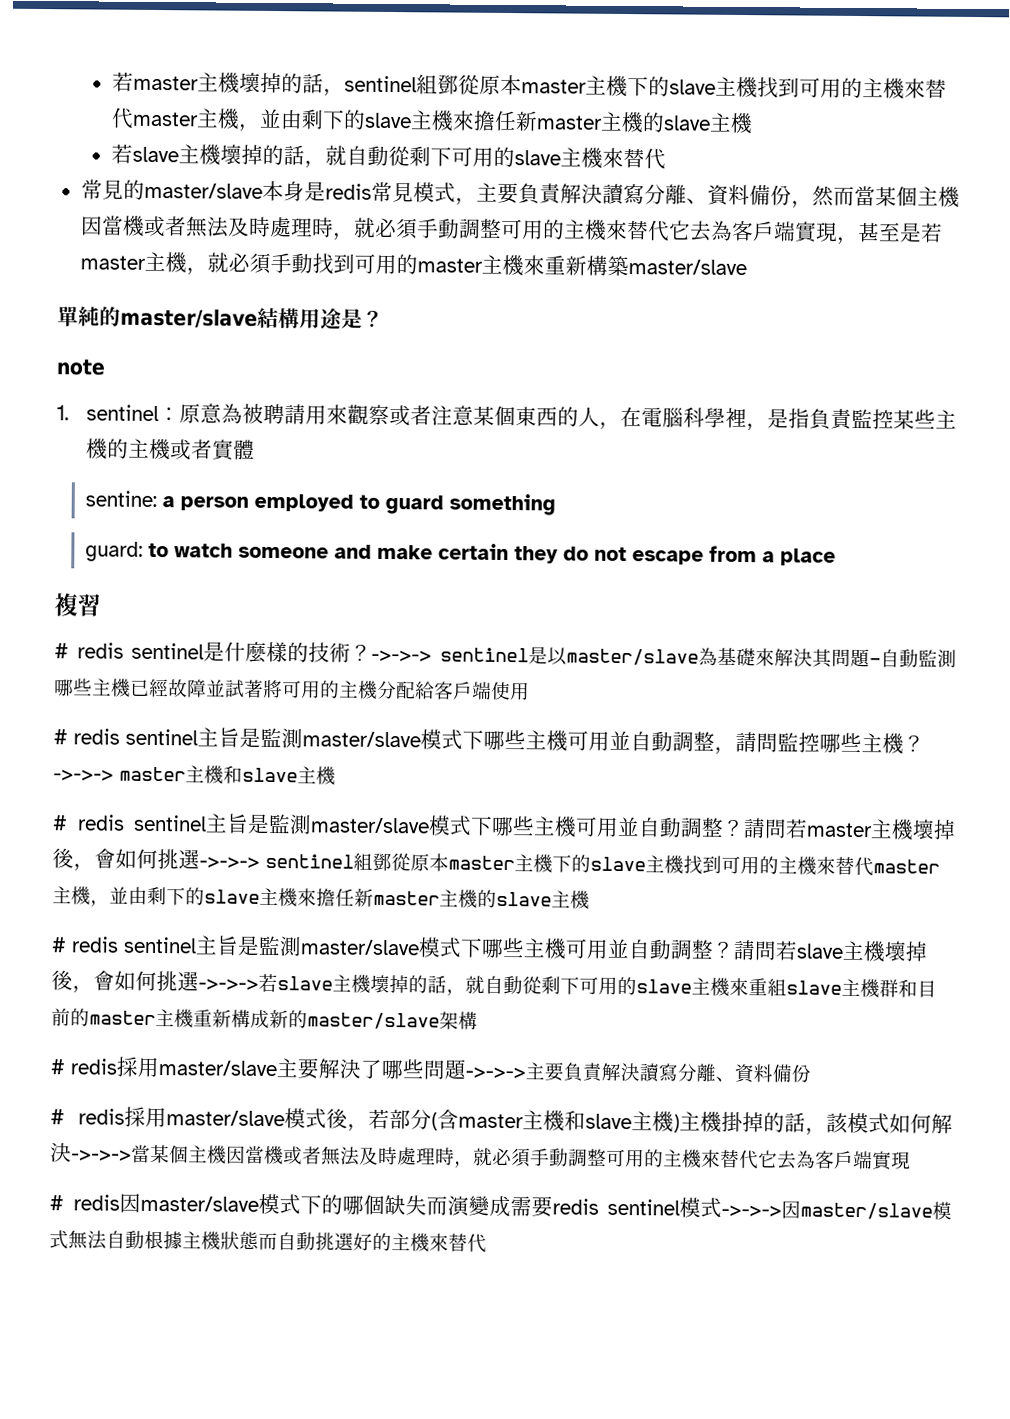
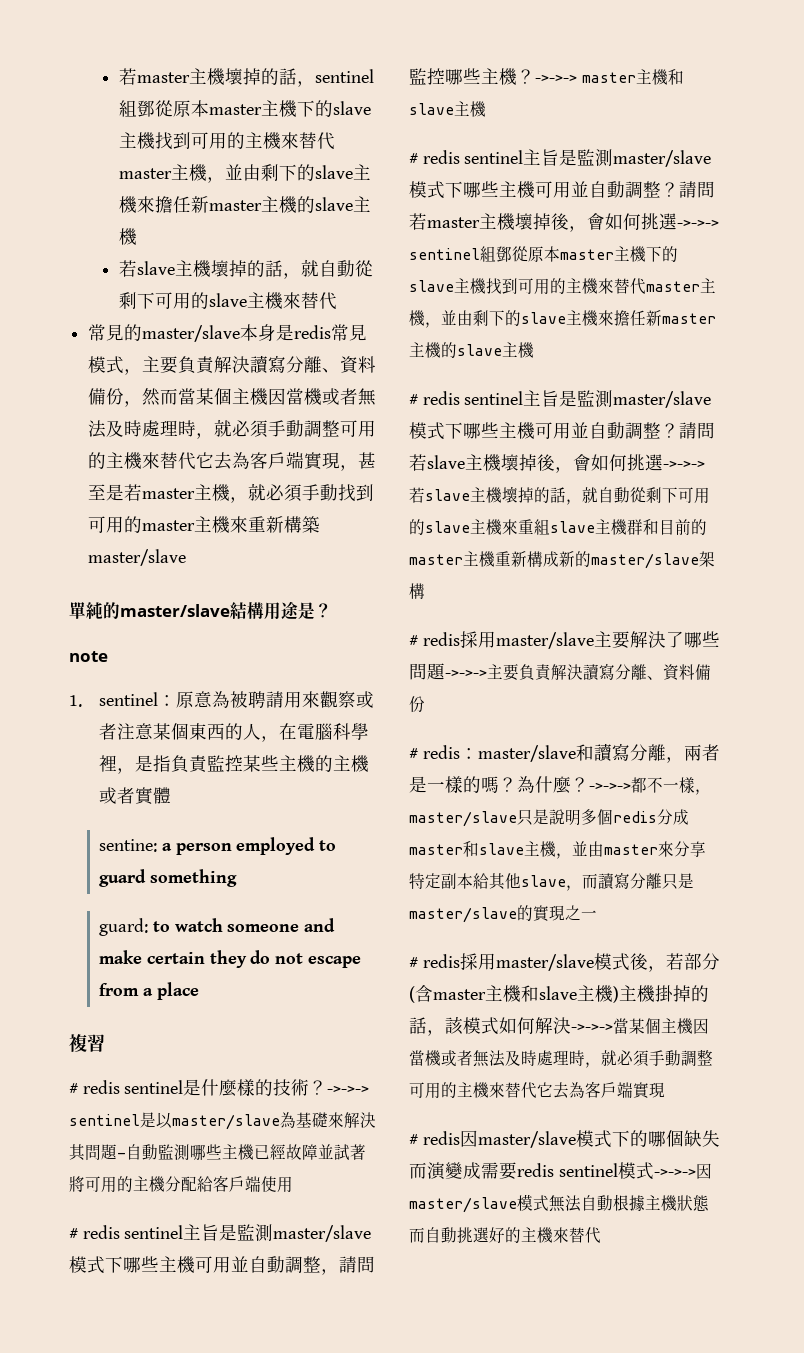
(811, 1073) none -> [409,743,720,763] [409,776,711,795] [409,809,689,827] [409,841,706,859] [409,872,694,891] [409,905,597,923] // # redis：master/slave和讀寫分離，兩者是一樣的嗎？為什麼？->->->都不一樣，master/slave只是說明多個redis分成master和slave主機，並由master來分享特定副本給其他slave，而讀寫分離只是master/slave的實現之一

